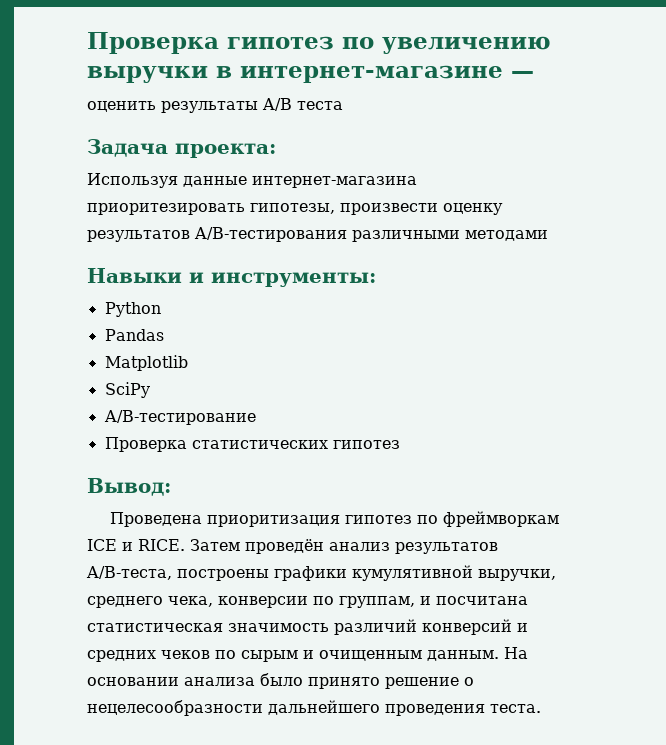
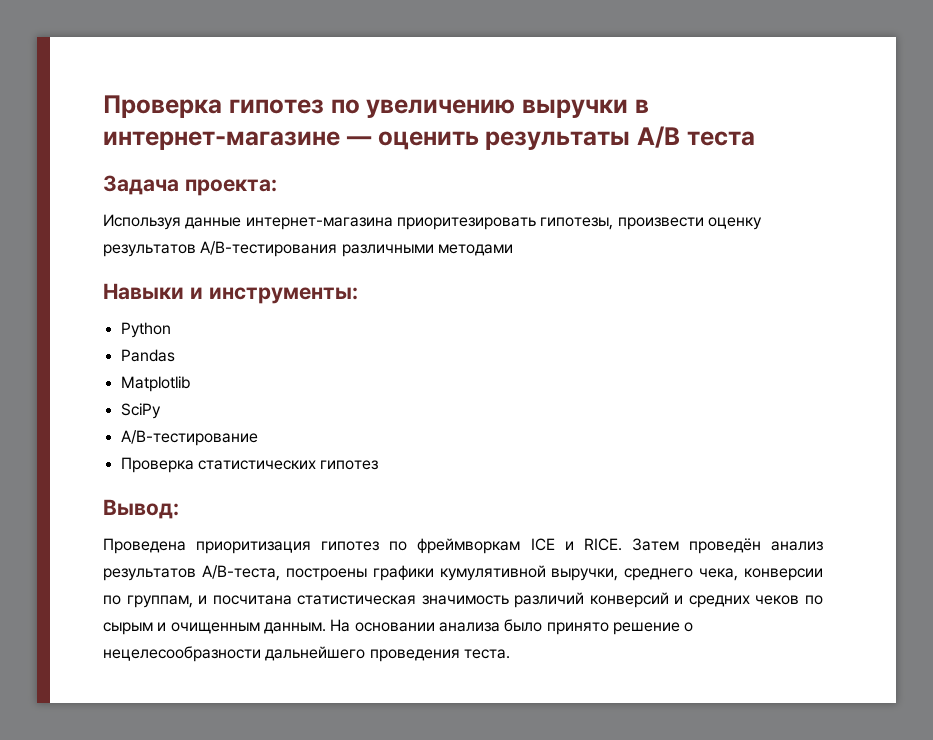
(534, 74) // -> (372, 140) none

